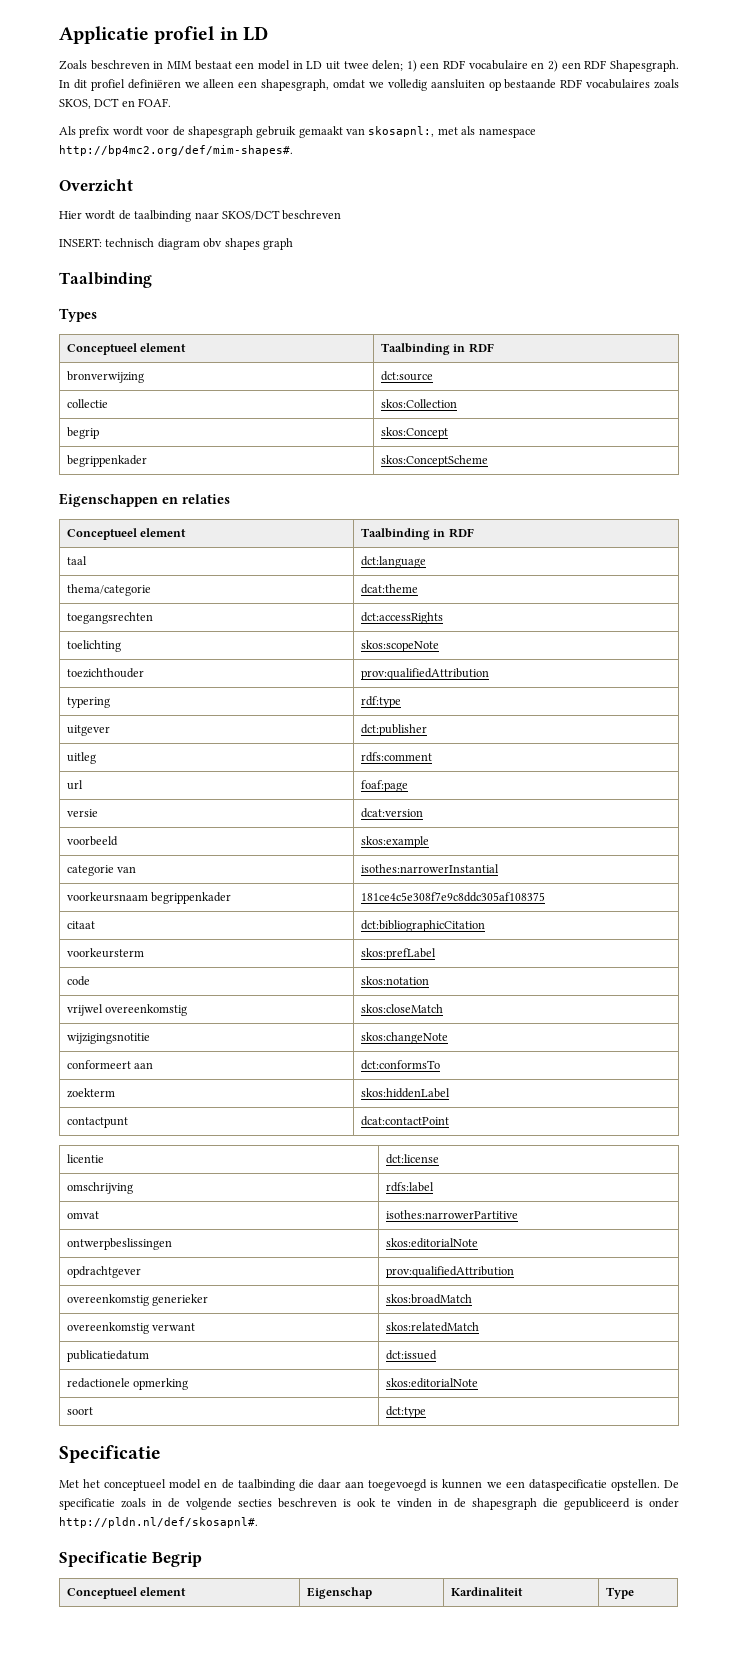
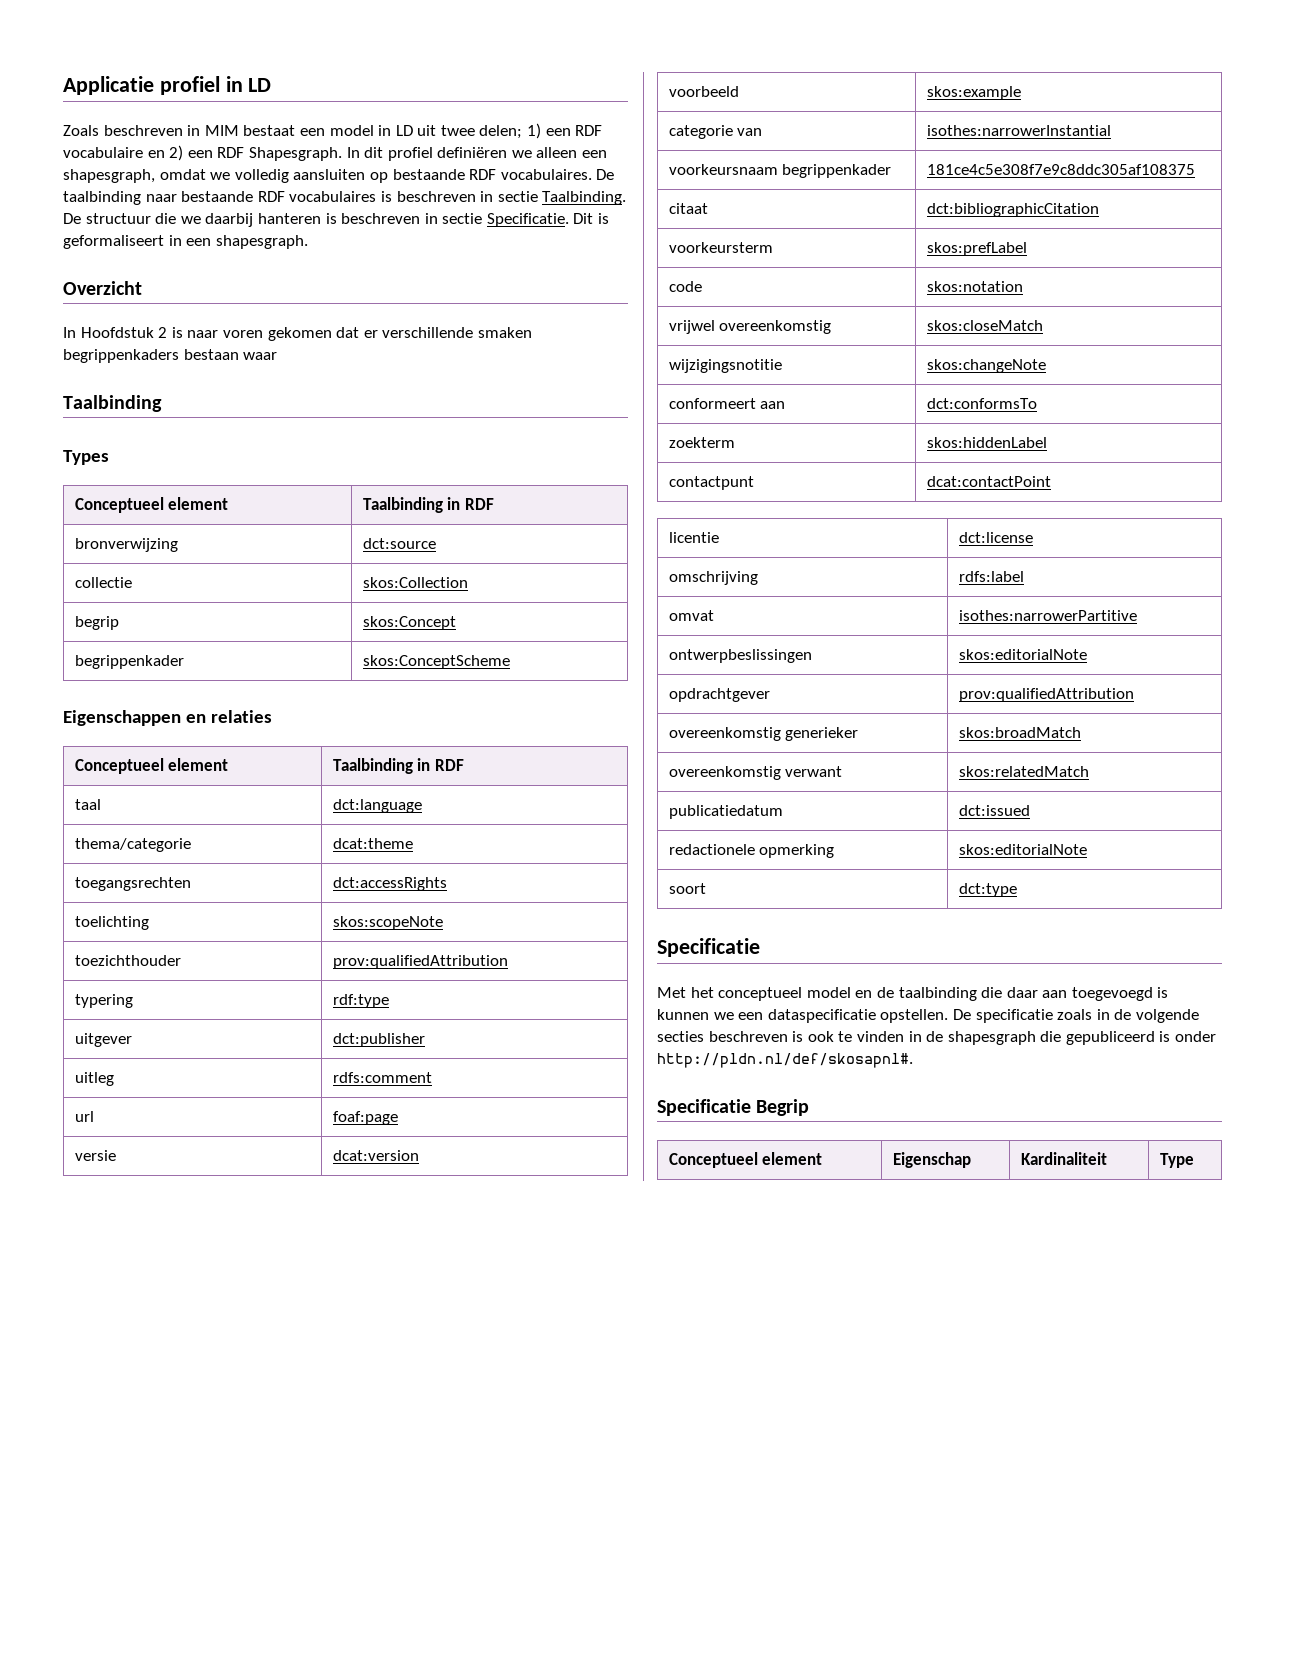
[586,79,679,89] [59,98,172,109] [59,126,536,138] [59,145,293,156] [59,179,133,192] [59,210,342,222] [59,238,293,250] vocabulaires zoals SKOS, DCT en FOAF. // Als prefix wordt voor de shapesgraph gebruik gemaakt van skosapnl:, met als namespace http://bp4mc2.org/def/mim-shapes#. // Overzicht // Hier wordt de taalbinding naar SKOS/DCT beschreven // INSERT: technisch diagram obv shapes graph -> [500,169,615,180] [63,191,627,205] [63,213,610,227] [63,235,308,249] [63,281,142,295] [63,327,532,341] [63,349,278,363] vocabulaires. De taalbinding naar bestaande RDF vocabulaires is beschreven in sectie Taalbinding. De structuur die we daarbij hanteren is beschreven in sectie Specificatie. Dit is geformaliseert in een shapesgraph. // Overzicht // In Hoofdstuk 2 is naar voren gekomen dat er verschillende smaken begrippenkaders bestaan waar

